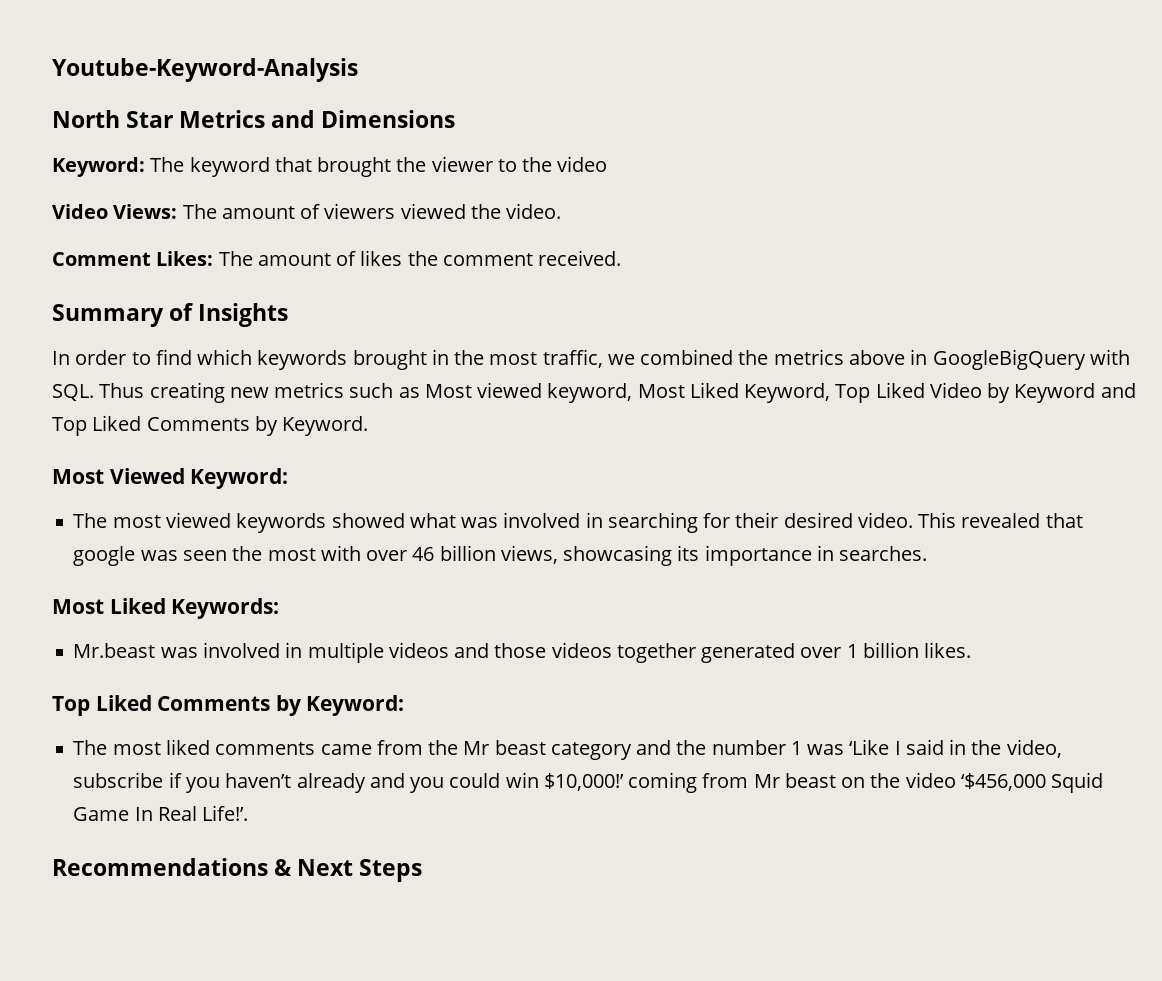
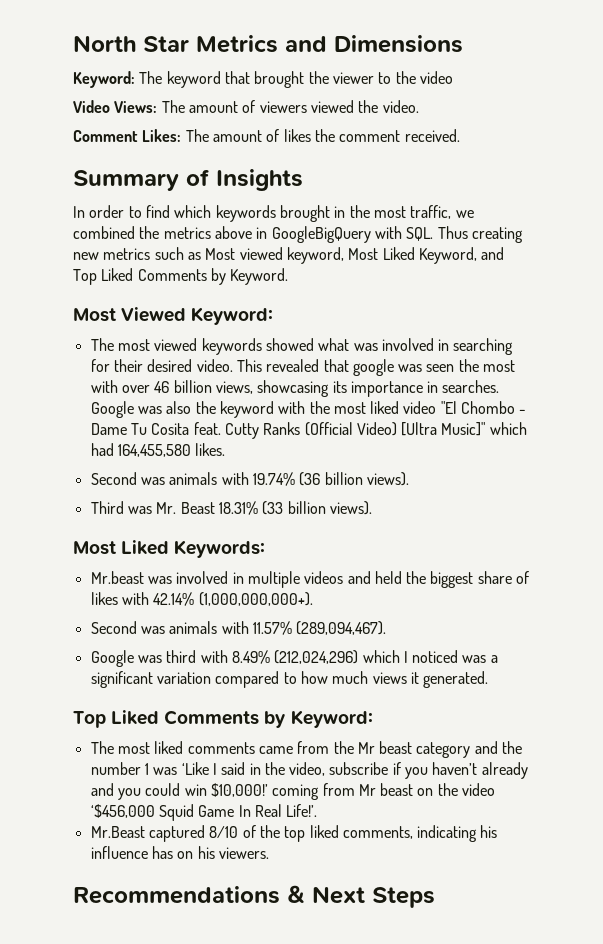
[52,58,358,82] Youtube-Keyword-Analysis // -> (73, 43) none
[835,382,1096,403] Top Liked Video by Keyword -> (477, 255) none
(928, 553) none -> [90,401,527,418] [90,422,527,439] [90,443,226,457] [90,472,409,486] [90,501,372,515] Google was also the keyword with the most liked video "El Chombo - Dame Tu Cosita feat. Cutty Ranks (Official Video) [Ultra Music]" which had 164,455,580 likes. // Second was animals with 19.74% (36 billion views). // Third was Mr. Beast 18.31% (33 billion views).
[494,642,972,663] those videos together generated over 1 billion likes. -> [374,571,530,588] [90,592,313,606] [90,621,387,635] [90,650,498,667] [90,671,489,688] held the biggest share of likes with 42.14% (1,000,000,000+). // Second was animals with 11.57% (289,094,467). // Google was third with 8.49% (212,024,296) which I noticed was a significant variation compared to how much views it generated.
(249, 813) none -> [90,825,498,842] [90,846,269,859] // Mr.Beast captured 8/10 of the top liked comments, indicating his influence has on his viewers.

